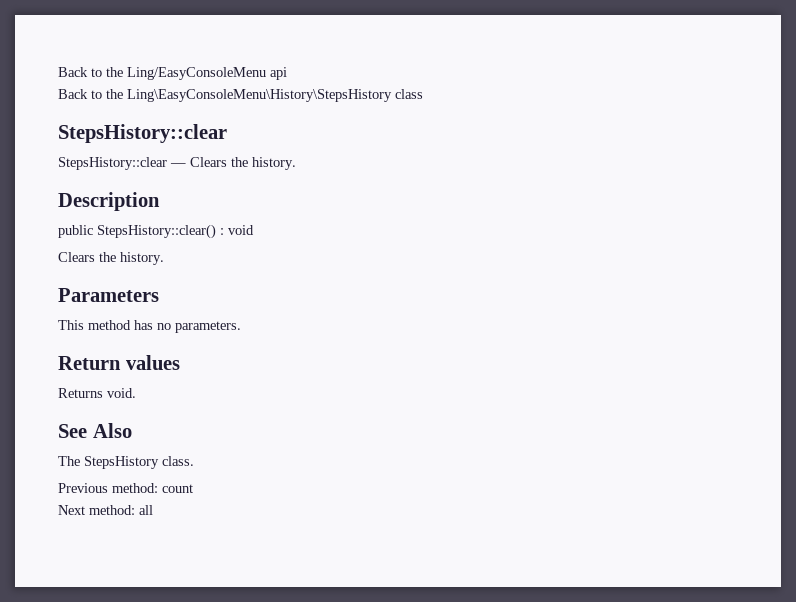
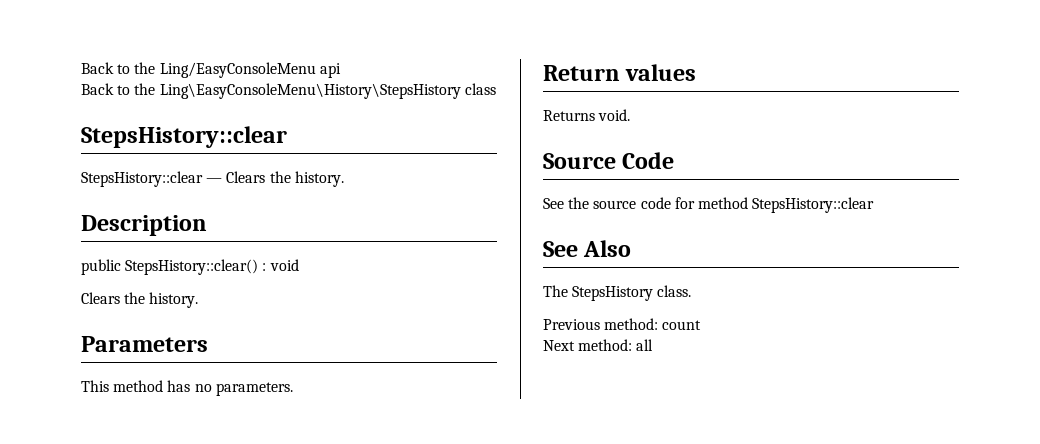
(136, 393) none -> [543,152,675,169] [543,197,875,213] // Source Code // See the source code for method StepsHistory::clear

